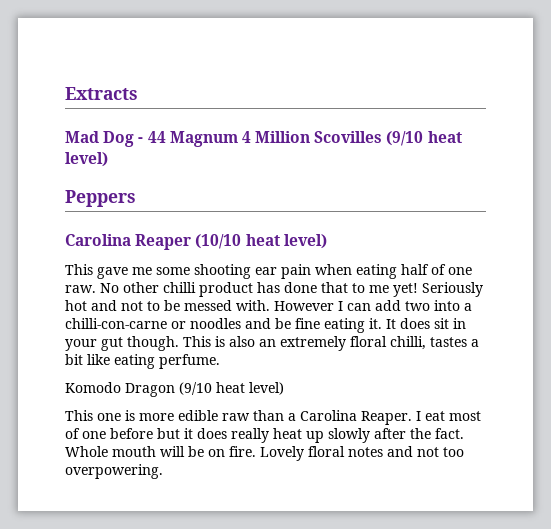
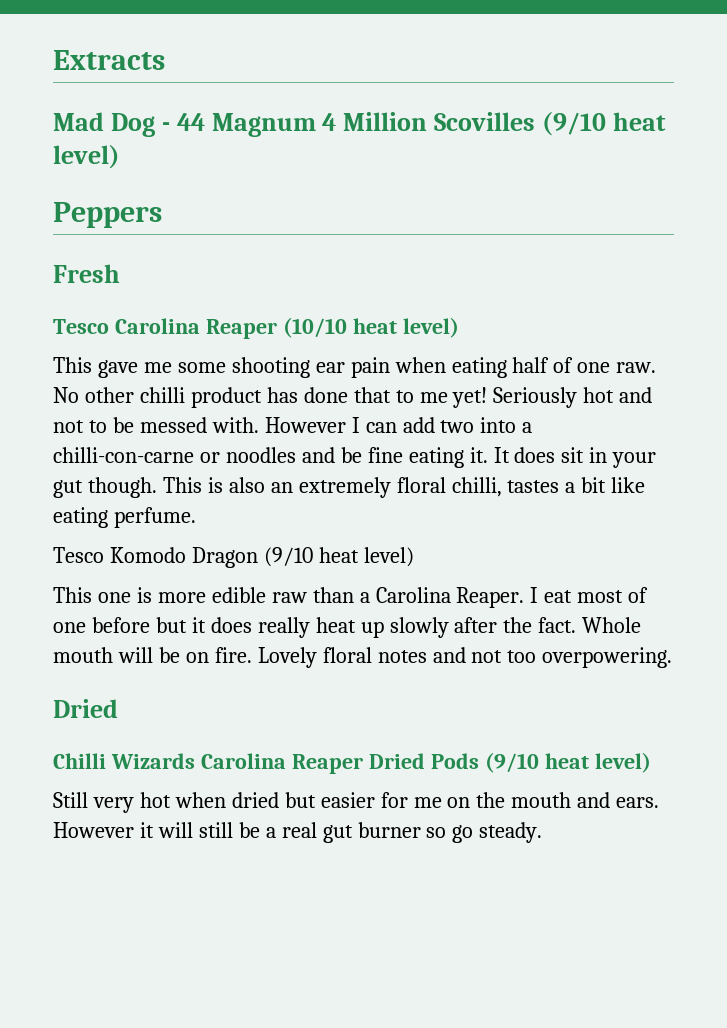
(136, 198) none -> [53,264,120,283] [53,319,109,334] Fresh // Tesco
(220, 361) none -> [53,547,104,563] Tesco
(163, 471) none -> [53,699,118,718] [53,752,651,774] [53,792,660,813] [53,822,543,843] // Dried // Chilli Wizards Carolina Reaper Dried Pods (9/10 heat level) // Still very hot when dried but easier for me on the mouth and ears. However it will still be a real gut burner so go steady.

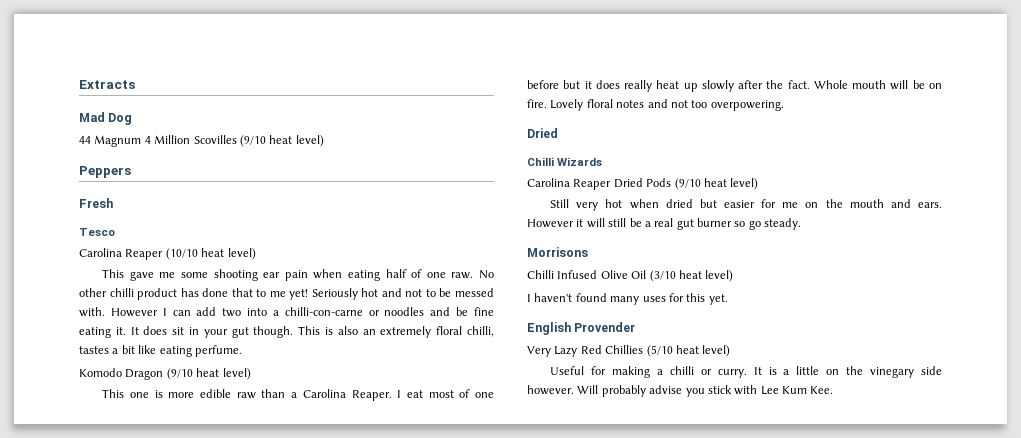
[161,122,170,131] - -> (133, 119) //
(109, 326) none -> (115, 232) //
[53,547,104,563] Tesco -> (242, 351) none
(195, 761) none -> (603, 161) //
(543, 832) none -> [527,247,588,257] [527,270,734,282] [527,293,728,305] [527,322,636,335] [527,345,731,357] [550,366,942,378] [527,385,834,397] // Morrisons // Chilli Infused Olive Oil (3/10 heat level) // I haven't found many uses for this yet. // English Provender // Very Lazy Red Chillies (5/10 heat level) // Useful for making a chilli or curry. It is a little on the vinegary side however. Will probably advise you stick with Lee Kum Kee.

